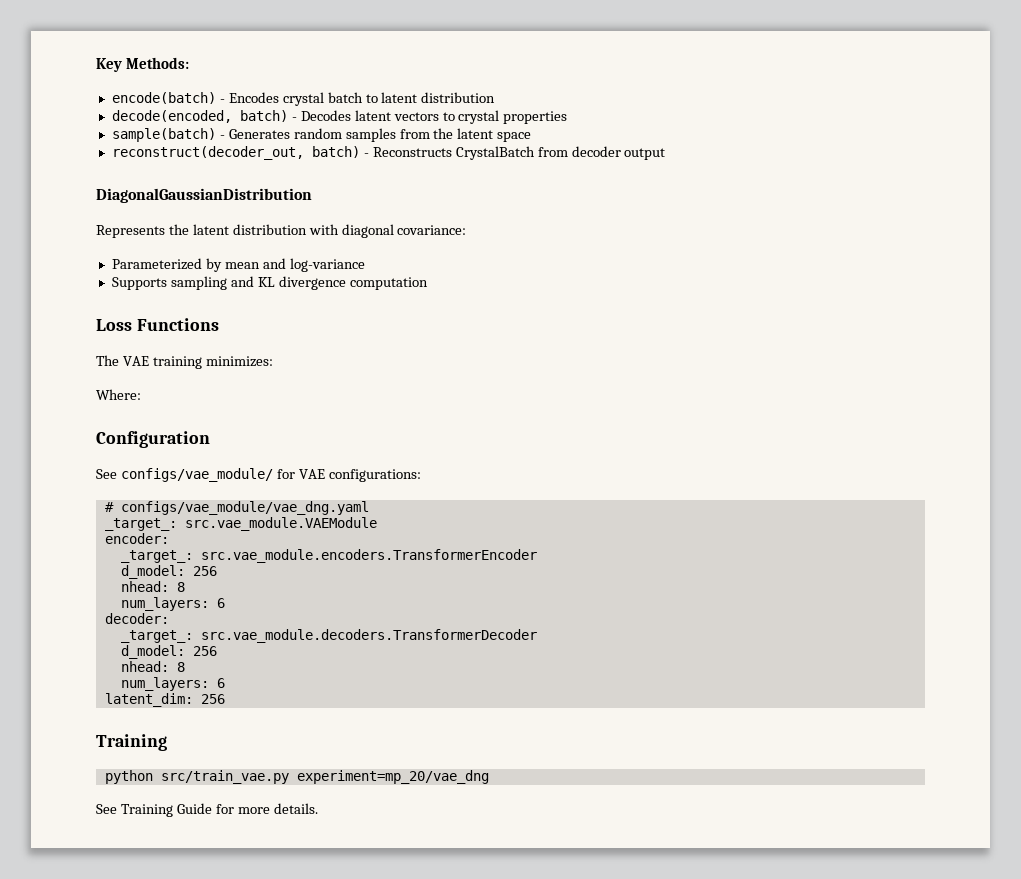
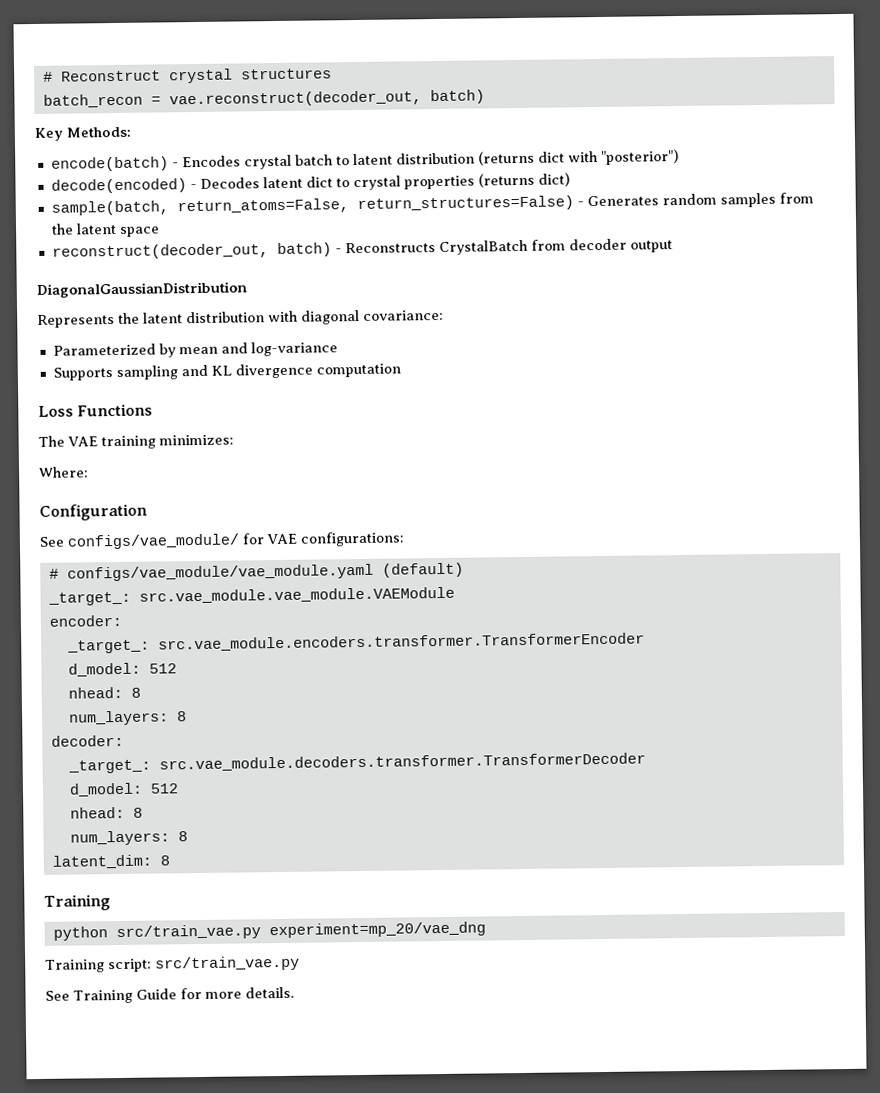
(96, 65) none -> [42,68,332,84] [42,89,485,108] # Reconstruct crystal structures // batch_recon = vae.reconstruct(decoder_out, batch) //
[111,110,288,123] // decode(encoded, batch) -> [477,149,679,166] [50,178,187,194] (returns dict with "posterior") // decode(encoded)
[393,112,439,121] vectors -> [305,176,333,188] dict
[111,128,216,142] // sample(batch) -> [477,172,570,188] [50,195,574,216] (returns dict) // sample(batch, return_atoms=False, return_structures=False)
[120,501,369,515] [104,517,377,531] configs/vae_module/vae_dng.yaml // _target_: src.vae_module.VAEModule -> [66,562,464,582] [47,586,455,606] configs/vae_module/vae_module.yaml (default) // _target_: src.vae_module.vae_module.VAEModule
[200,549,537,563] [120,565,217,579] [120,581,185,592] [120,597,225,611] src.vae_module.encoders.TransformerEncoder // d_model: 256 // nhead: 8 // num_layers: 6 -> [157,632,645,652] [67,662,177,677] [67,686,141,699] [68,710,187,726] src.vae_module.encoders.transformer.TransformerEncoder // d_model: 512 // nhead: 8 // num_layers: 8
[200,629,537,643] [120,645,217,659] [120,661,185,672] [120,677,225,691] src.vae_module.decoders.TransformerDecoder // d_model: 256 // nhead: 8 // num_layers: 6 -> [158,752,646,772] [68,782,179,797] [69,806,143,819] [69,830,188,846] src.vae_module.decoders.transformer.TransformerDecoder // d_model: 512 // nhead: 8 // num_layers: 8
[200,694,225,704] 256 -> [159,855,170,866] 8
(489, 777) none -> [45,955,300,973] // Training script: src/train_vae.py

